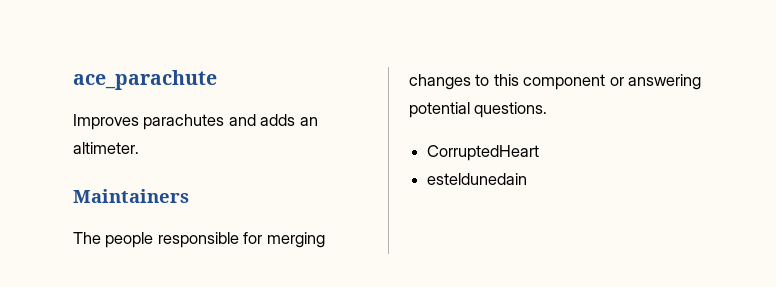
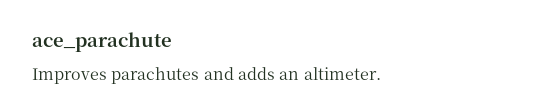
[73,189,189,203] [73,232,325,248] [409,74,702,90] [409,102,548,118] [427,145,540,161] [427,173,528,185] // Maintainers // The people responsible for merging changes to this component or answering potential questions. // CorruptedHeart // esteldunedain -> (381, 73) none

